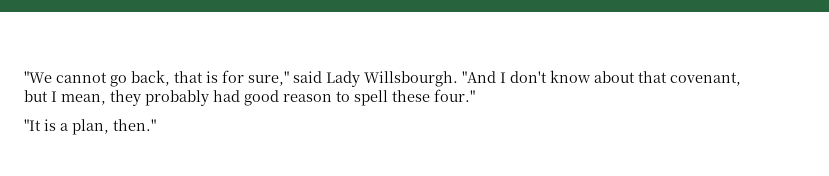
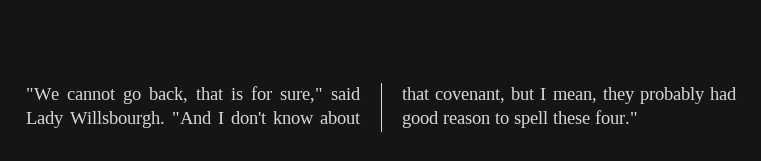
[24,119,156,135] // "It is a plan, then." -> (638, 117) none

